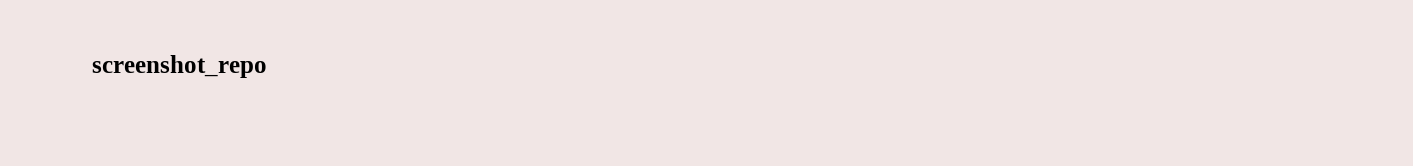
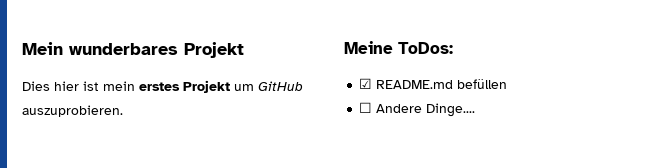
[92,55,267,78] screenshot_repo -> [22,42,244,58] [22,80,303,93] [22,105,123,117] [344,41,453,54] [359,78,508,89] [359,102,476,117] Mein wunderbares Projekt // Dies hier ist mein erstes Projekt um GitHub auszuprobieren. // Meine ToDos: // ☑ README.md befüllen // ☐ Andere Dinge....

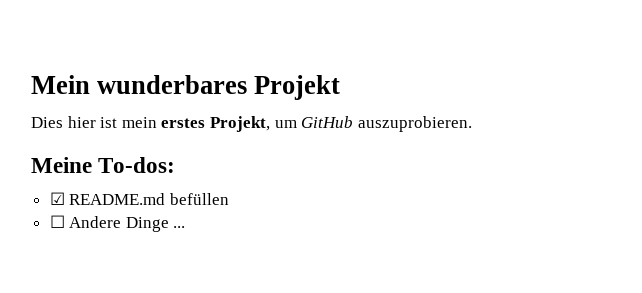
[183,80,230,93] Projekt -> [209,116,270,132] Projekt,
[398,42,453,54] ToDos: -> [98,157,176,173] To-dos:
[426,103,476,117] Dinge.... -> [125,217,186,232] Dinge ...

